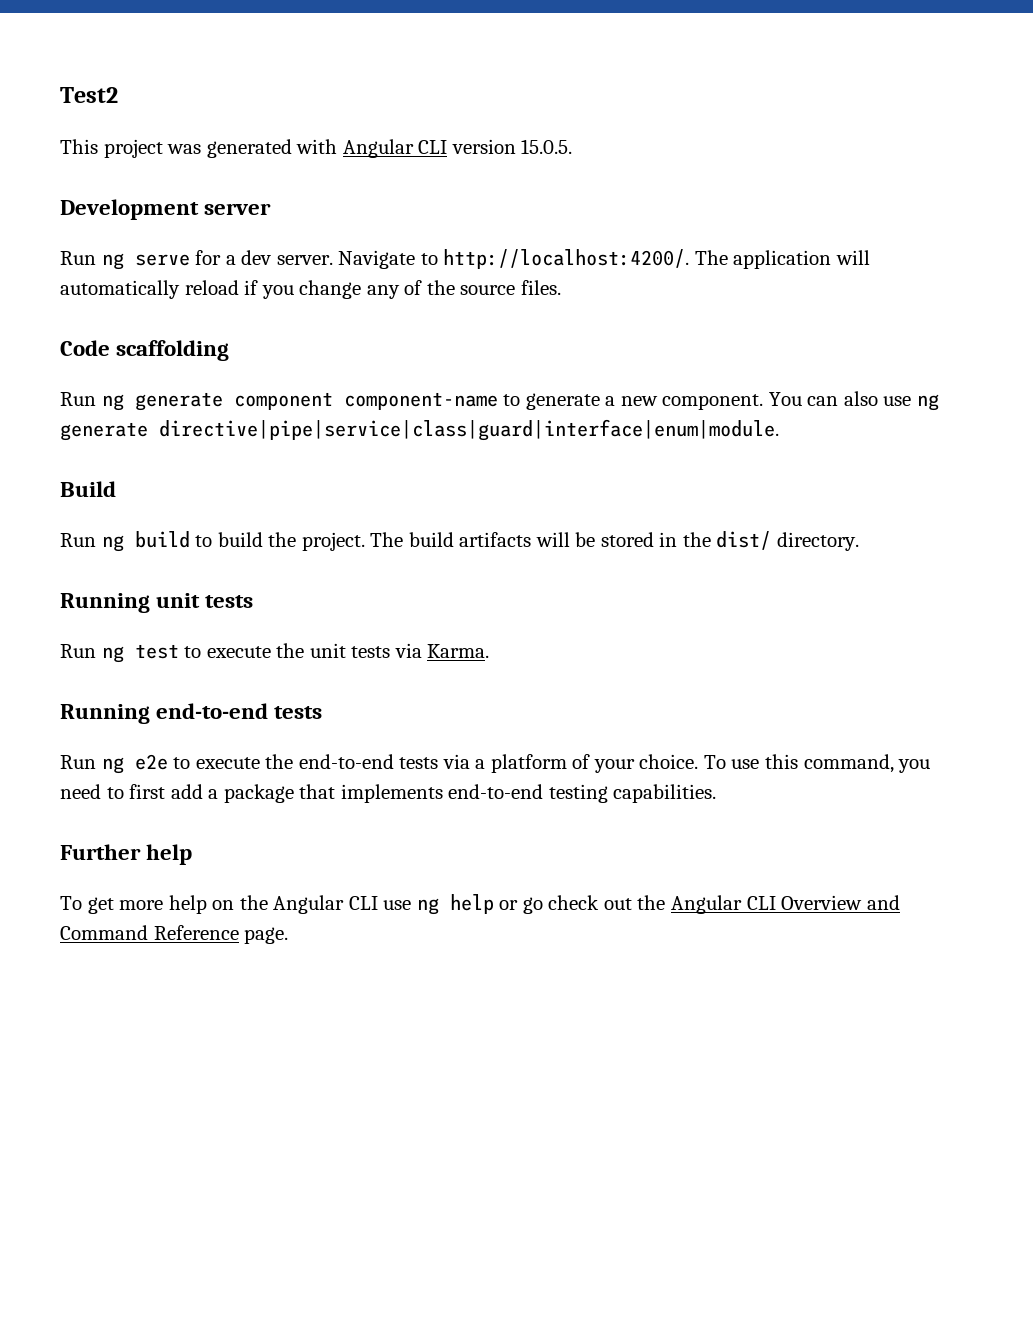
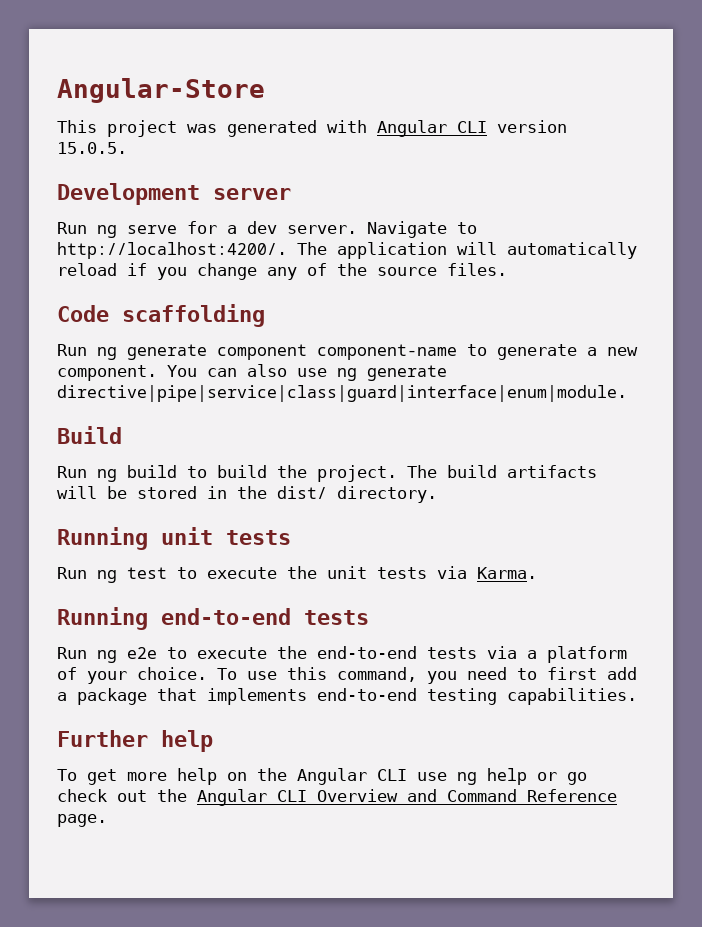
[60,87,118,103] Test2 -> [57,78,265,103] Angular-Store

